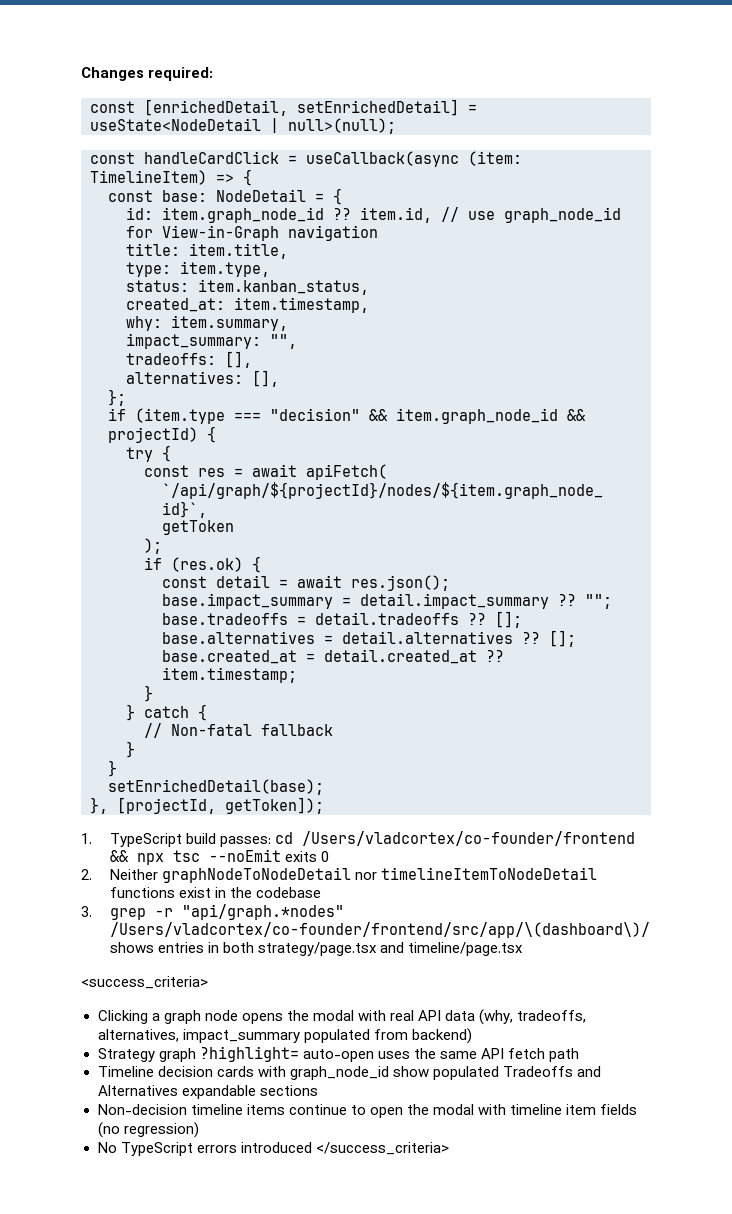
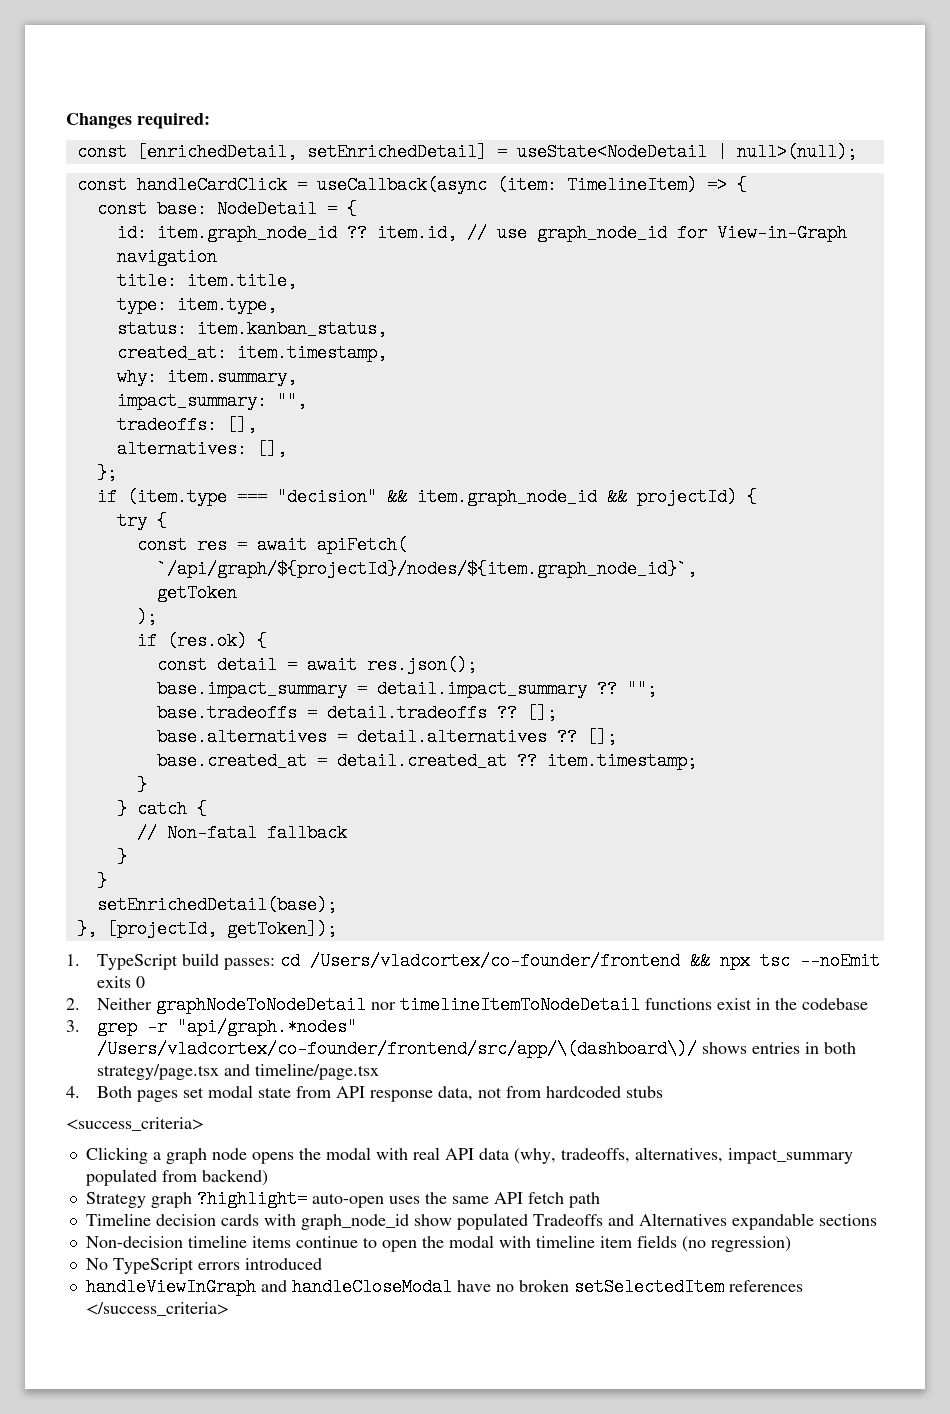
(524, 949) none -> [66,1085,663,1102] // 4. Both pages set modal state from API response data, not from hardcoded stubs
(312, 1147) none -> [85,1278,803,1296] // handleViewInGraph and handleCloseModal have no broken setSelectedItem references

